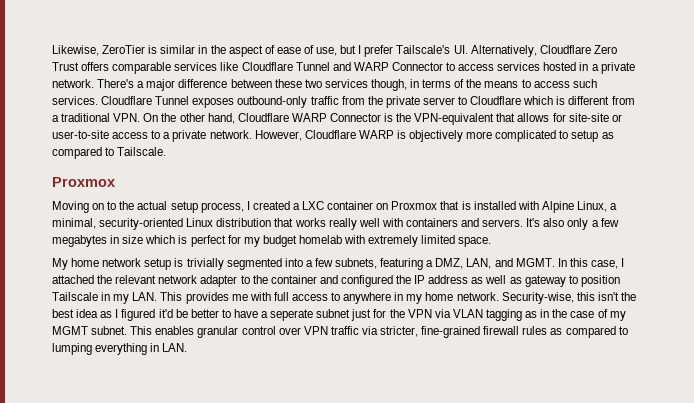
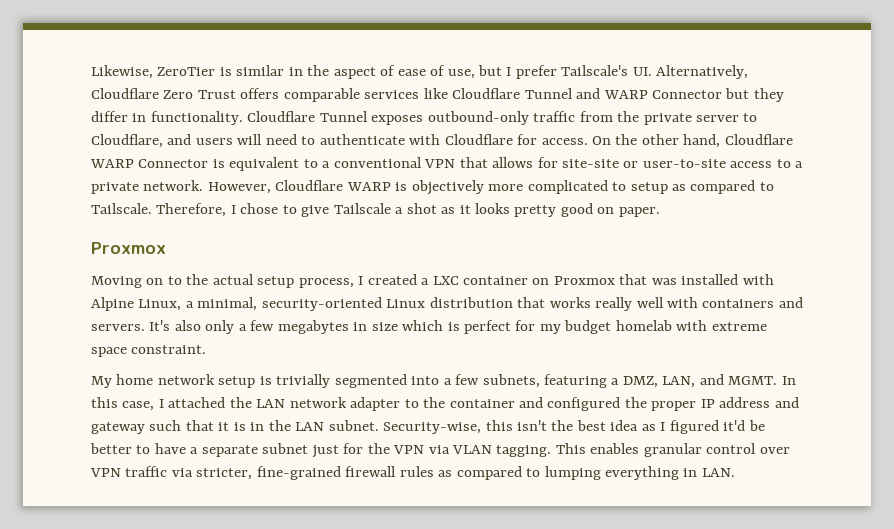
[446,62,635,74] [52,79,597,91] [52,96,98,105] to access services hosted in a private network. There's a major difference between these two services though, in terms of the means to access such services. -> [725,88,784,102] [91,111,243,125] but they differ in functionality.
[470,96,635,105] [52,113,141,122] Cloudflare which is different from a traditional VPN. -> [91,134,588,148] Cloudflare, and users will need to authenticate with Cloudflare for access.
[396,113,495,125] the VPN-equivalent -> [229,157,456,171] equivalent to a conventional VPN
(167, 151) none -> [156,203,660,217] Therefore, I chose to give Tailscale a shot as it looks pretty good on paper.
[461,201,471,210] is -> [651,278,677,285] was
[368,235,492,247] extremely limited space. -> [711,322,767,331] [91,345,207,357] extreme space constraint.
[115,275,157,284] relevant -> [256,399,286,408] LAN
(412, 279) none -> [651,401,697,411] proper
[471,275,620,287] [52,292,499,304] as well as gateway to position Tailscale in my LAN. This provides me with full access to anywhere in my home network. -> [774,397,799,408] [91,420,379,434] and gateway such that it is in the LAN subnet.
[270,309,314,321] seperate -> [201,445,258,457] separate
[485,309,626,321] [52,326,128,335] tagging as in the case of my MGMT subnet. -> [496,445,552,457] tagging.

